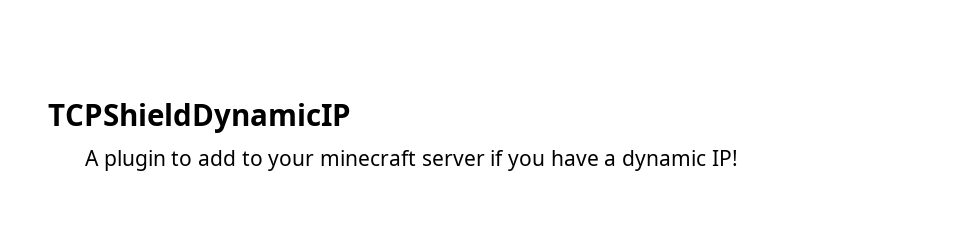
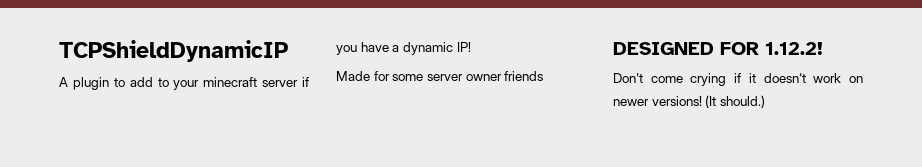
(738, 158) none -> [336,71,544,81] [613,42,823,55] [613,73,863,86] [613,95,765,108] // Made for some server owner friends // DESIGNED FOR 1.12.2! // Don't come crying if it doesn't work on newer versions! (It should.)

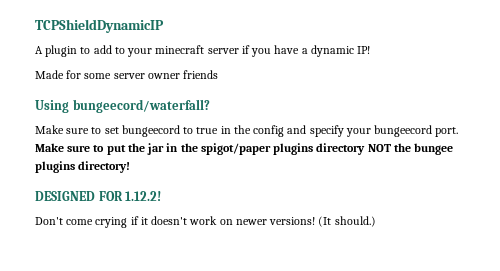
(544, 76) none -> [35,99,210,113] [35,125,459,137] [35,143,454,155] [35,161,131,173] // Using bungeecord/waterfall? // Make sure to set bungeecord to true in the config and specify your bungeecord port. Make sure to put the jar in the spigot/paper plugins directory NOT the bungee plugins directory!

